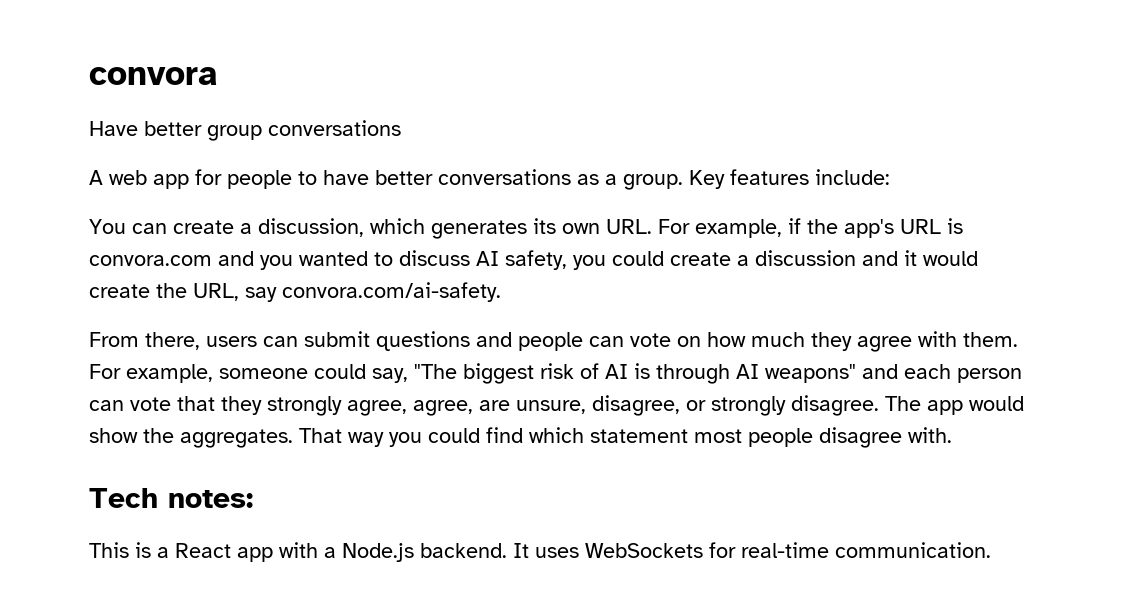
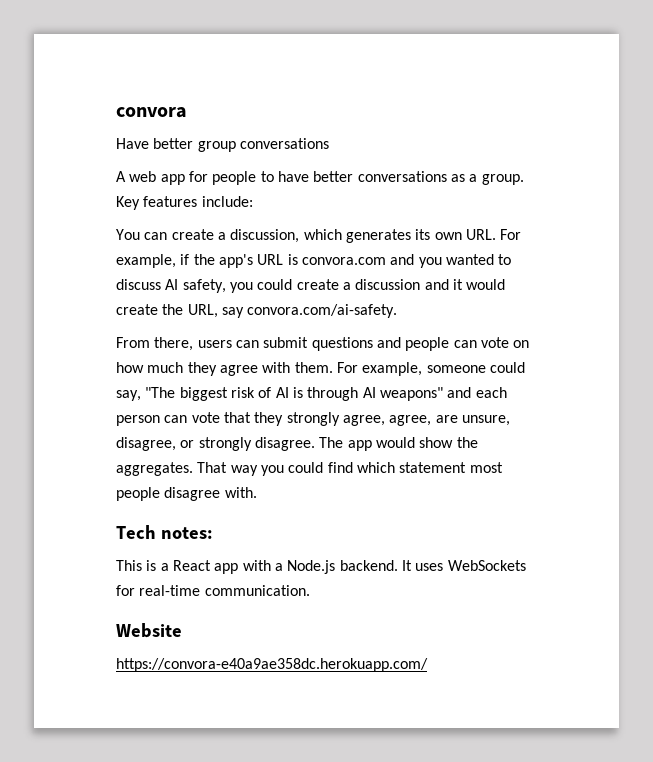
(991, 550) none -> [116,623,182,638] [116,658,428,672] // Website // https://convora-e40a9ae358dc.herokuapp.com/

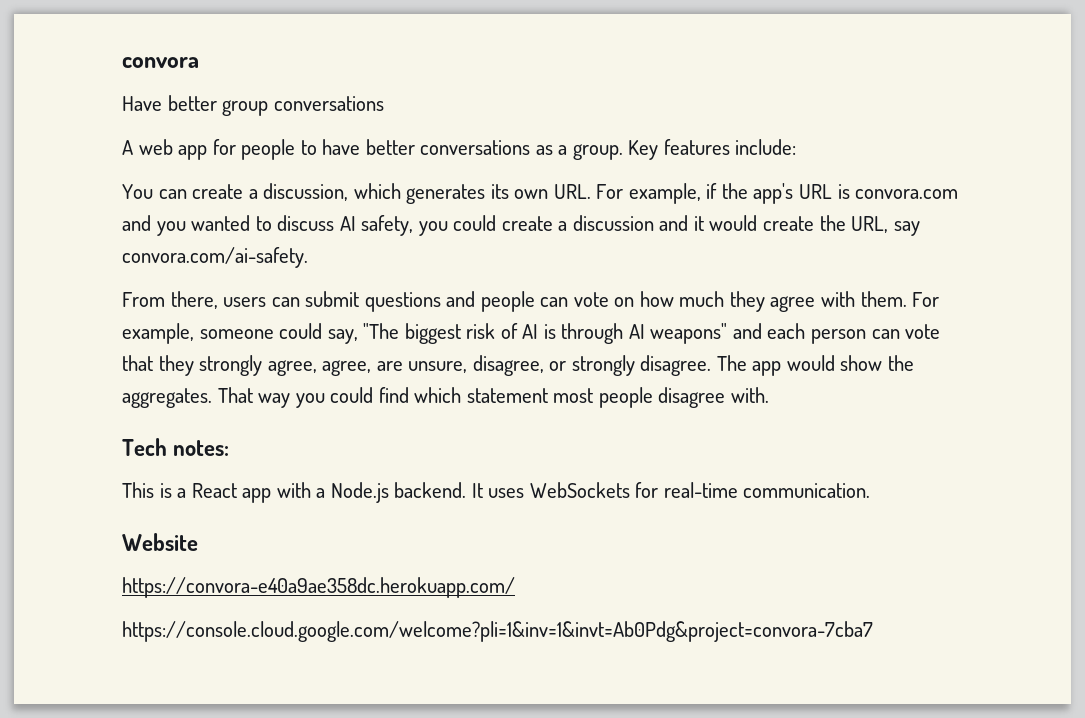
(428, 665) none -> [122,621,873,642] // https://console.cloud.google.com/welcome?pli=1&inv=1&invt=Ab0Pdg&project=convora-7cba7

